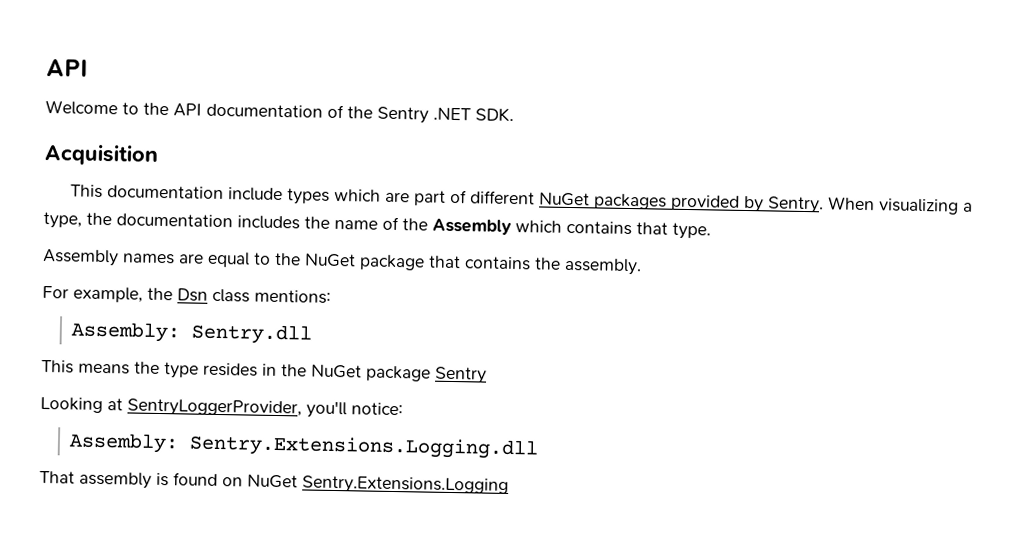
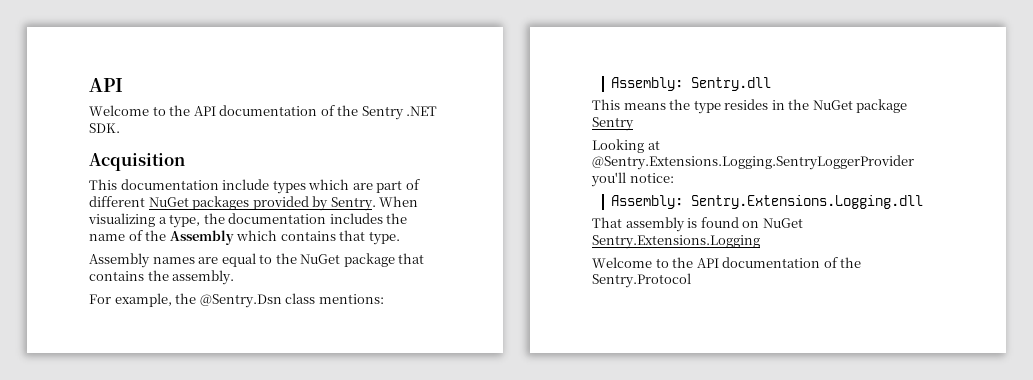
[177,288,208,302] Dsn -> [199,294,282,308] @Sentry.Dsn
[127,398,302,418] SentryLoggerProvider, -> [592,155,914,170] @Sentry.Extensions.Logging.SentryLoggerProvider
(509, 485) none -> [592,257,862,268] [592,273,691,288] // Welcome to the API documentation of the Sentry.Protocol

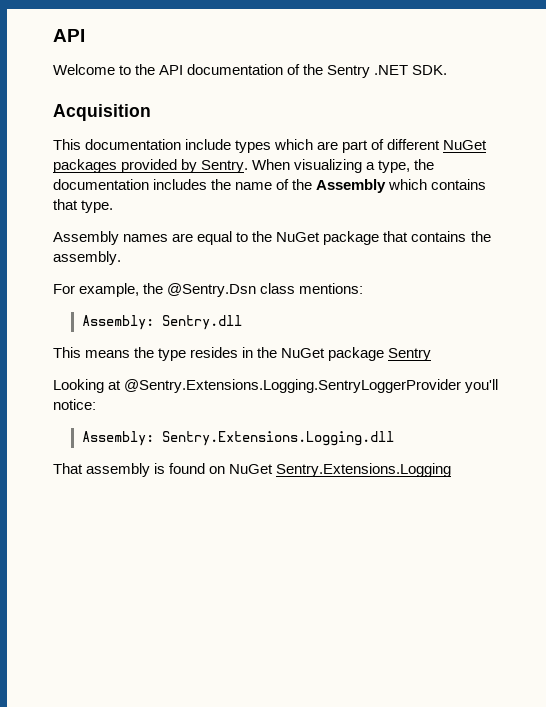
[592,257,862,268] [592,273,691,288] // Welcome to the API documentation of the Sentry.Protocol -> (452, 470) none

